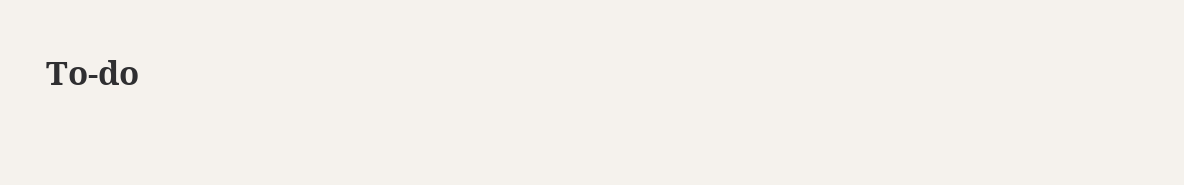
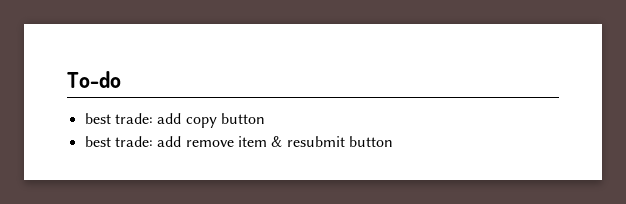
(139, 72) none -> [84,113,265,128] [84,136,393,147] // best trade: add copy button // best trade: add remove item & resubmit button

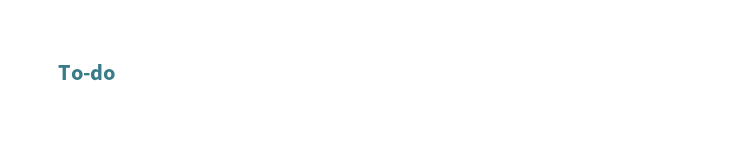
[84,113,265,128] [84,136,393,147] // best trade: add copy button // best trade: add remove item & resubmit button -> (115, 72) none

